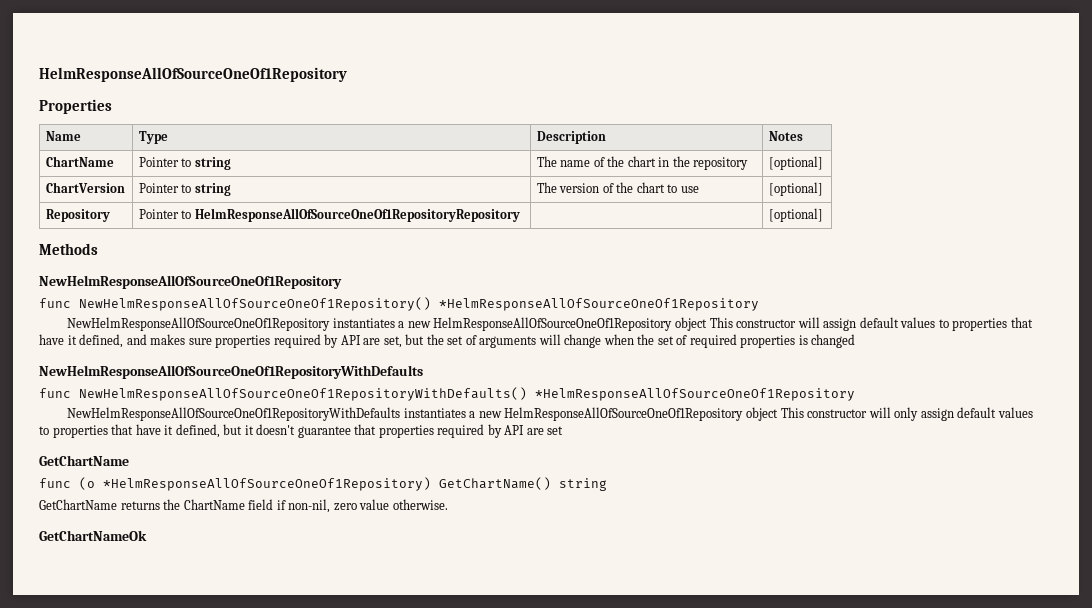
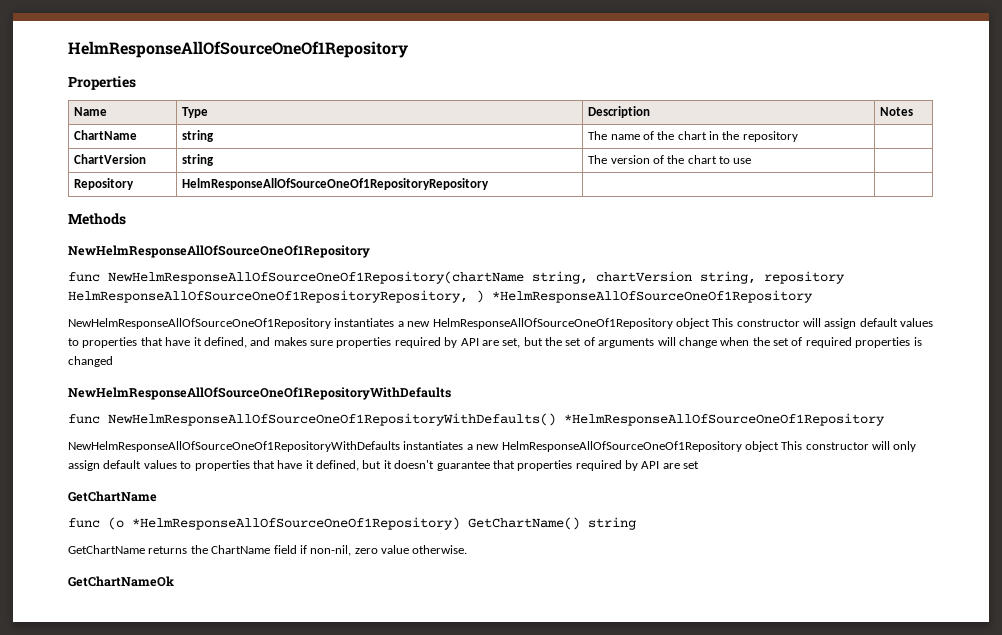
[138,157,192,167] Pointer to -> (138, 135) none
[768,156,823,170] [optional] -> (798, 136) none
[138,183,192,193] Pointer to -> (147, 159) none
[768,182,823,196] [optional] -> (752, 161) none
[138,209,192,219] Pointer to -> (135, 184) none
[768,208,823,222] [optional] -> (490, 184) none
[79,297,431,311] NewHelmResponseAllOfSourceOneOf1Repository() -> [108,271,845,284] [68,290,484,303] NewHelmResponseAllOfSourceOneOf1Repository(chartName string, chartVersion string, repository HelmResponseAllOfSourceOneOf1RepositoryRepository, )

